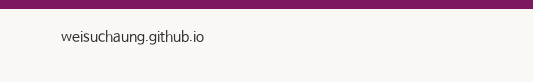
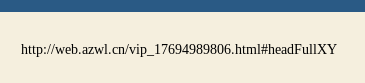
[61,30,204,45] weisuchaung.github.io -> [21,44,337,57] http://web.azwl.cn/vip_17694989806.html#headFullXY

